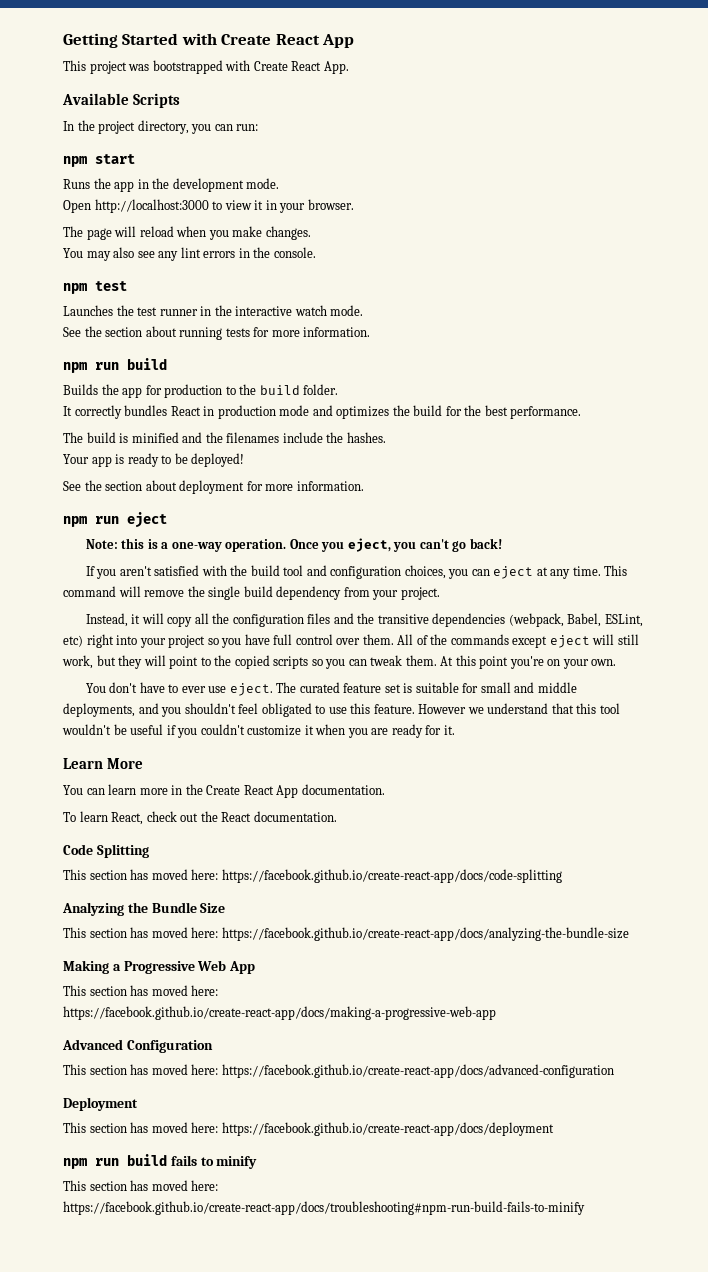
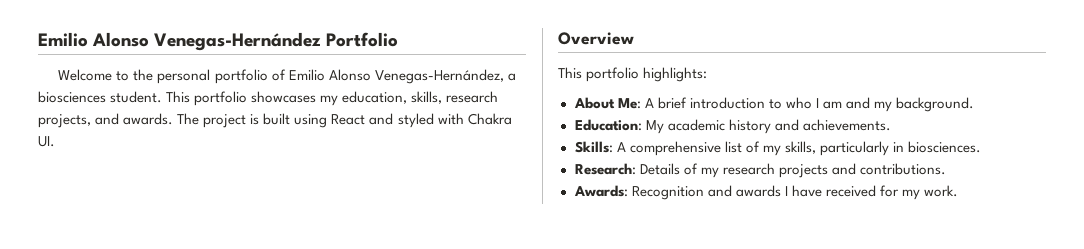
[63,33,355,48] [63,60,349,74] [62,93,181,108] [63,120,259,134] [63,154,135,167] [63,178,280,192] [63,199,354,213] [63,226,311,240] [63,247,316,261] [63,281,127,294] [63,305,364,316] [63,326,371,340] [63,358,167,373] [63,384,339,398] [63,405,582,419] [63,432,386,443] [63,453,245,467] [63,480,364,494] [63,512,167,528] [85,538,502,552] [85,565,628,579] [63,586,440,600] [85,613,643,627] [63,634,639,648] [62,655,617,669] [85,682,577,696] [63,703,620,717] [62,724,455,738] [63,758,144,769] [63,784,385,798] [63,811,337,825] [63,844,149,858] [63,869,562,883] [62,902,226,916] [63,927,629,941] [63,960,256,974] [63,985,219,996] [63,1006,496,1020] [62,1039,213,1053] [63,1064,614,1078] [63,1097,138,1111] [63,1122,554,1136] [63,1154,258,1169] [63,1180,219,1191] [63,1201,585,1215] Getting Started with Create React App // This project was bootstrapped with Create React App. // Available Scripts // In the project directory, you can run: // npm start // Runs the app in the development mode. // Open http://localhost:3000 to view it in your browser. // The page will reload when you make changes. // You may also see any lint errors in the console. // npm test // Launches the test runner in the interactive watch mode. // See the section about running tests for more information. // npm run build // Builds the app for production to the build folder. // It correctly bundles React in production mode and optimizes the build for the best performance. // The build is minified and the filenames include the hashes. // Your app is ready to be deployed! // See the section about deployment for more information. // npm run eject // Note: this is a one-way operation. Once you eject, you can't go back! // If you aren't satisfied with the build tool and configuration choices, you can eject at any time. This command will remove the single build dependency from your project. // Instead, it will copy all the configuration files and the transitive dependencies (webpack, Babel, ESLint, etc) right into your project so you have full control over them. All of the commands except eject will still work, but they will point to the copied scripts so you can tweak them. At this point you're on your own. // You don't have to ever use eject. The curated feature set is suitable for small and middle deployments, and you shouldn't feel obligated to use this feature. However we understand that this tool wouldn't be useful if you couldn't customize it when you are ready for it. // Learn More // You can learn more in the Create React App documentation. // To learn React, check out the React documentation. // Code Splitting // This section has moved here: https://facebook.github.io/create-react-app/docs/code-splitting // Analyzing the Bundle Size // This section has moved here: https://facebook.github.io/create-react-app/docs/analyzing-the-bundle-size // Making a Progressive Web App // This section has moved here: https://facebook.github.io/create-react-app/docs/making-a-progressive-web-app // Advanced Configuration // This section has moved here: https://facebook.github.io/create-react-app/docs/advanced-configuration // Deployment // This section has moved here: https://facebook.github.io/create-react-app/docs/deployment // npm run build fails to minify // This section has moved here: https://facebook.github.io/create-react-app/docs/troubleshooting#npm-run-build-fails-to-minify -> [38,32,399,51] [58,69,516,84] [38,91,499,106] [38,113,512,128] [38,136,55,147] [558,32,634,45] [558,67,708,82] [573,97,975,112] [574,119,891,134] [574,141,981,156] [574,163,946,178] [573,185,958,200] Emilio Alonso Venegas-Hernández Portfolio // Welcome to the personal portfolio of Emilio Alonso Venegas-Hernández, a biosciences student. This portfolio showcases my education, skills, research projects, and awards. The project is built using React and styled with Chakra UI. // Overview // This portfolio highlights: // About Me: A brief introduction to who I am and my background. // Education: My academic history and achievements. // Skills: A comprehensive list of my skills, particularly in biosciences. // Research: Details of my research projects and contributions. // Awards: Recognition and awards I have received for my work.

